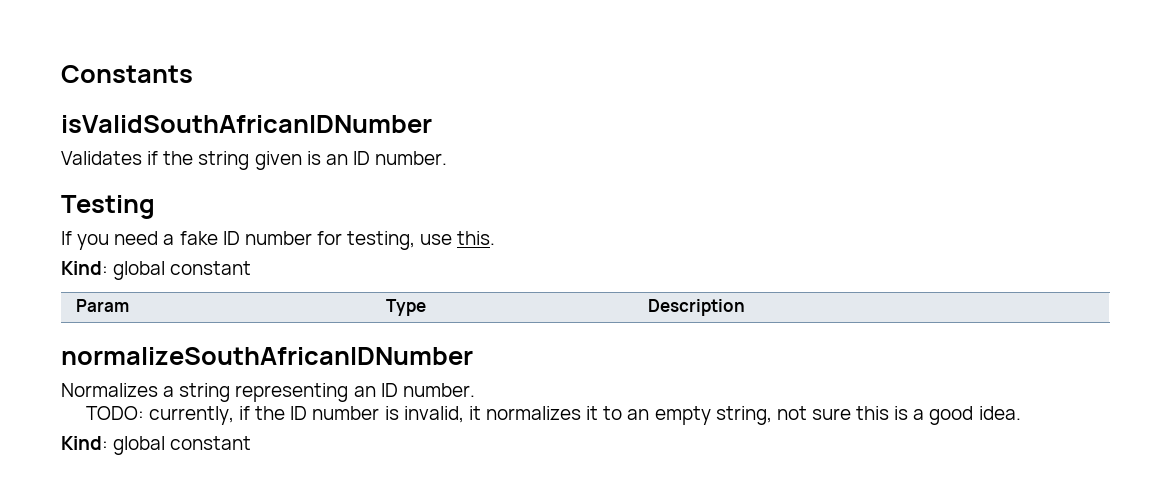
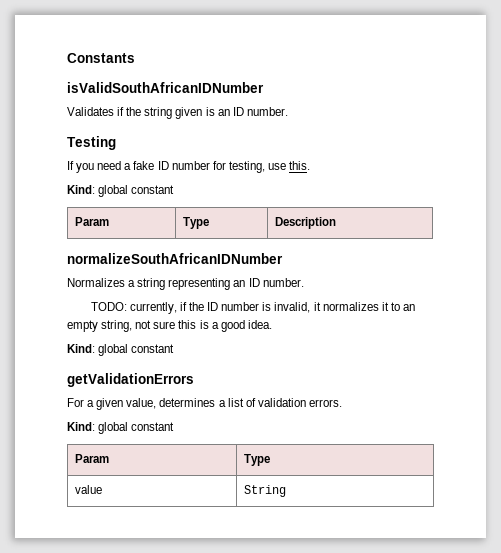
(252, 443) none -> [67,373,194,387] [67,398,342,410] [67,422,175,434] [75,454,110,463] [244,454,271,466] [75,485,103,494] [244,485,287,497] // getValidationErrors // For a given value, determines a list of validation errors. // Kind: global constant // Param | Type // value | String

